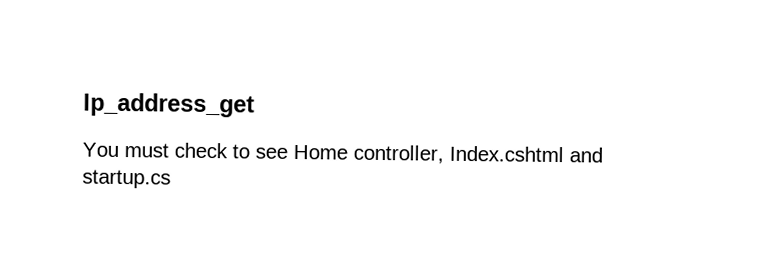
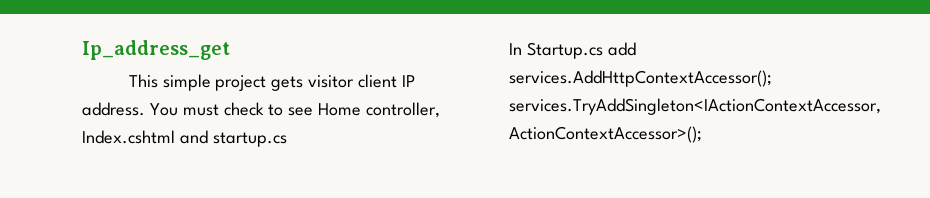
(255, 105) none -> [128,74,415,91] [82,102,145,116] This simple project gets visitor client IP address.
(171, 179) none -> [509,42,636,59] [509,70,772,87] [509,98,881,115] [509,126,702,143] // In Startup.cs add services.AddHttpContextAccessor(); services.TryAddSingleton<IActionContextAccessor, ActionContextAccessor>();

